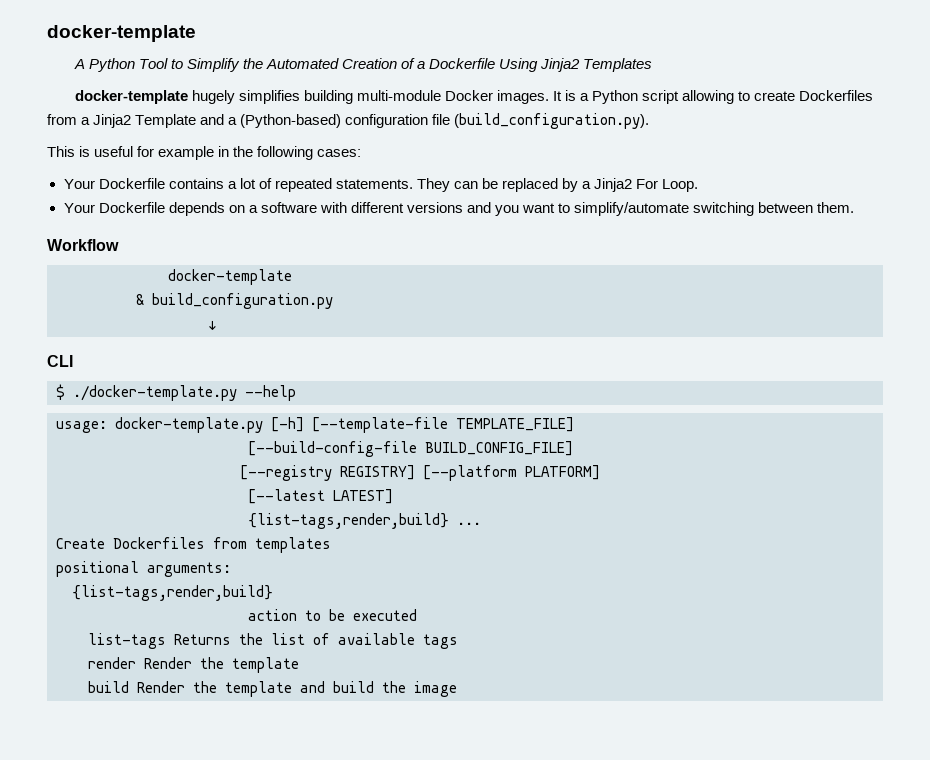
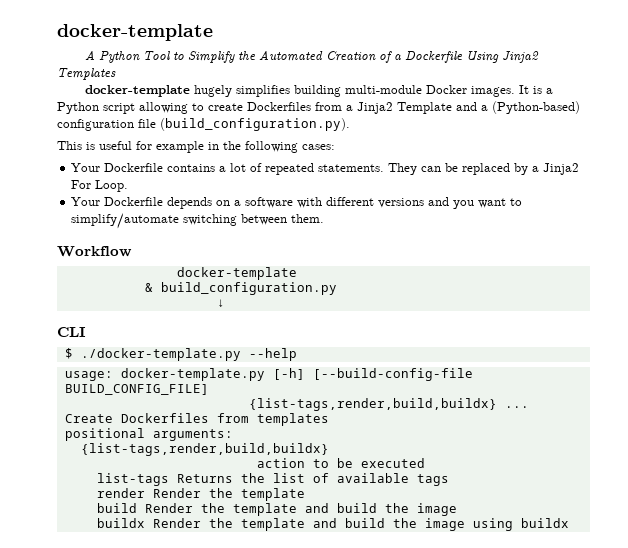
[312,417,574,433] [--template-file TEMPLATE_FILE] // -> (305, 374) none
[240,465,600,481] [248,489,393,504] [248,513,449,529] [--registry REGISTRY] [--platform PLATFORM] // [--latest LATEST] // {list-tags,render,build} -> [248,398,497,411] {list-tags,render,build,buildx}
[72,585,273,601] {list-tags,render,build} -> [80,443,329,456] {list-tags,render,build,buildx}
(457, 689) none -> [96,518,569,531] // buildx Render the template and build the image using buildx

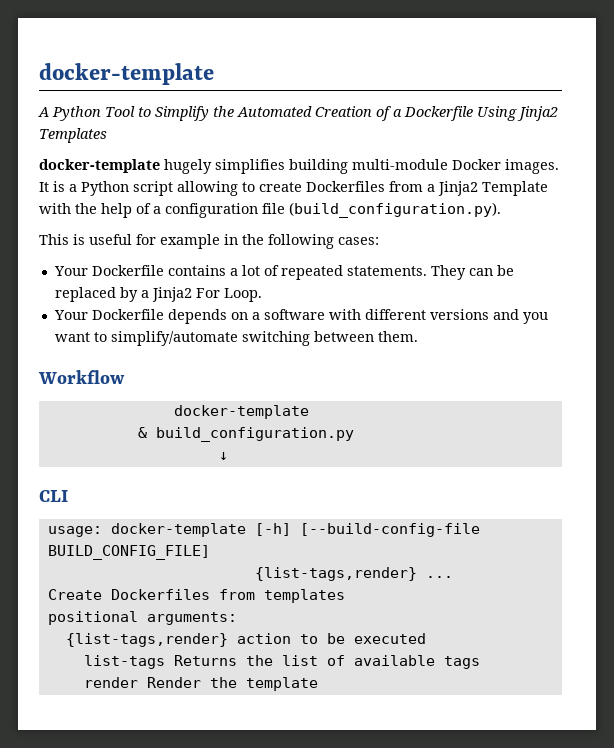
[456,101,580,114] and a (Python-based) -> [39,203,161,218] with the help of a
[64,348,297,361] // $ ./docker-template.py --help -> (68, 496) none
[120,368,265,381] docker-template.py -> [110,523,246,537] docker-template
[248,398,497,411] {list-tags,render,build,buildx} -> [254,567,417,581] {list-tags,render}
[80,443,329,456] {list-tags,render,build,buildx} // -> [65,633,228,647] {list-tags,render}
[96,503,457,516] [96,518,569,531] // build Render the template and build the image // buildx Render the template and build the image using buildx -> (318, 684) none

